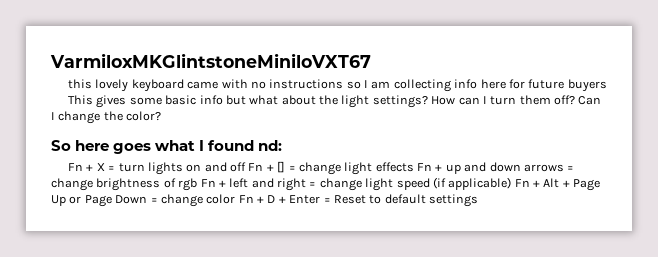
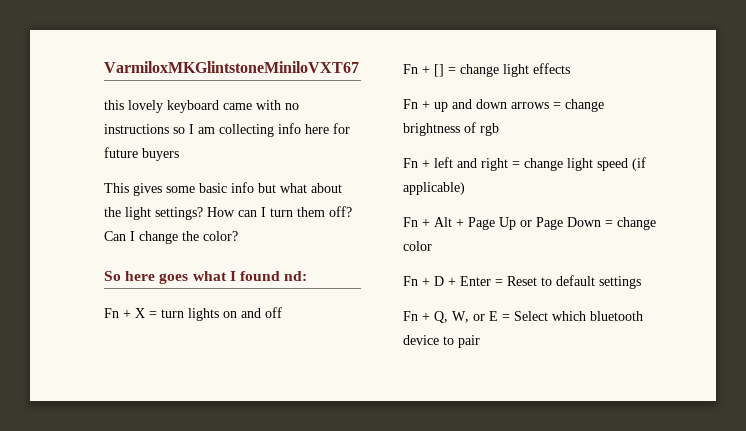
(247, 167) none -> (282, 312) //
(414, 167) none -> (570, 68) //
(198, 184) none -> (499, 129) //
(512, 183) none -> (465, 188) //
(236, 199) none -> (432, 246) //
(478, 200) none -> [403,311,643,323] [403,335,480,348] // Fn + Q, W, or E = Select which bluetooth device to pair

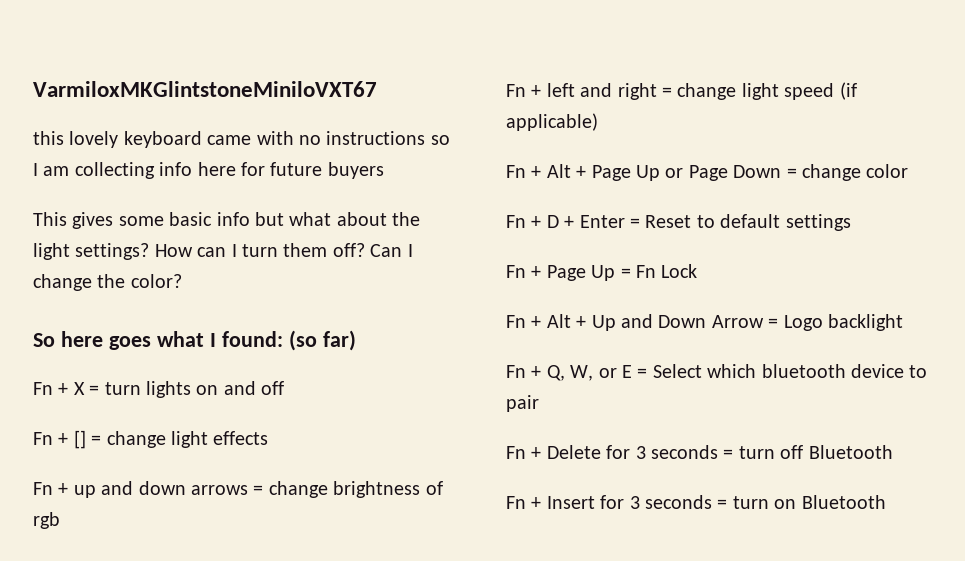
[239,271,308,281] found nd: -> [221,330,356,351] found: (so far)
(641, 282) none -> [506,264,698,281] [506,314,903,331] // Fn + Page Up = Fn Lock // Fn + Alt + Up and Down Arrow = Logo backlight
(480, 341) none -> [506,445,893,459] [506,495,886,509] // Fn + Delete for 3 seconds = turn off Bluetooth // Fn + Insert for 3 seconds = turn on Bluetooth

